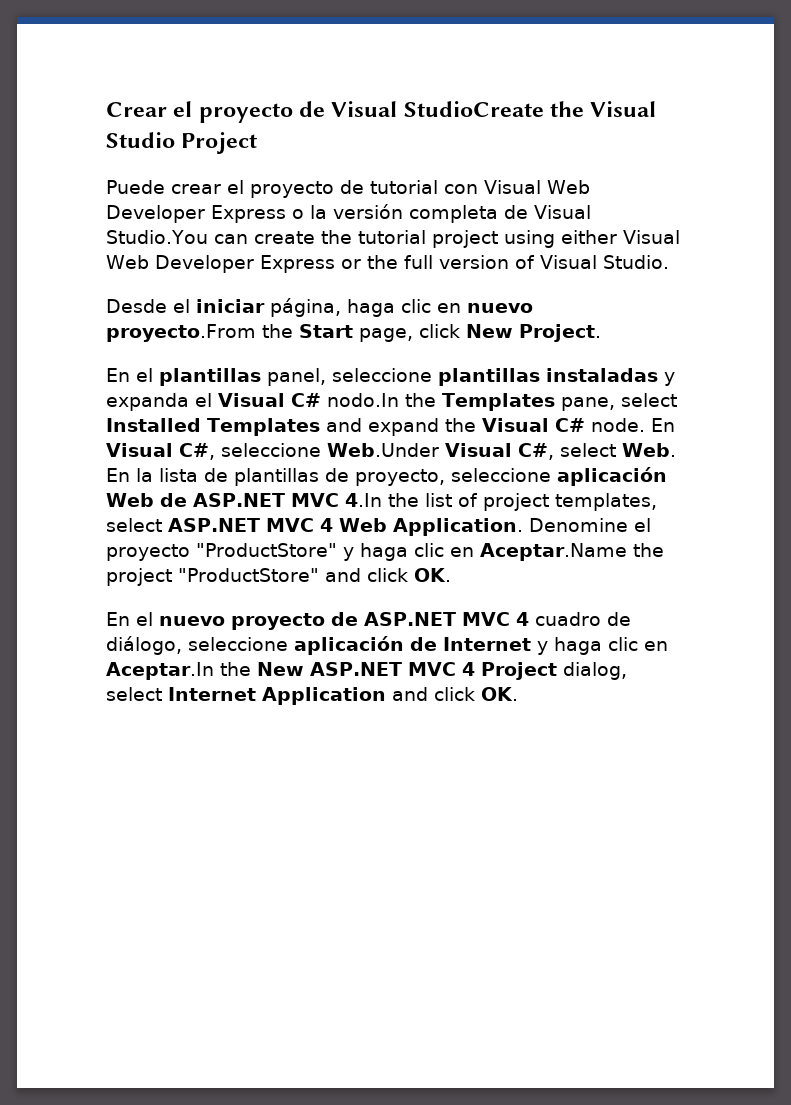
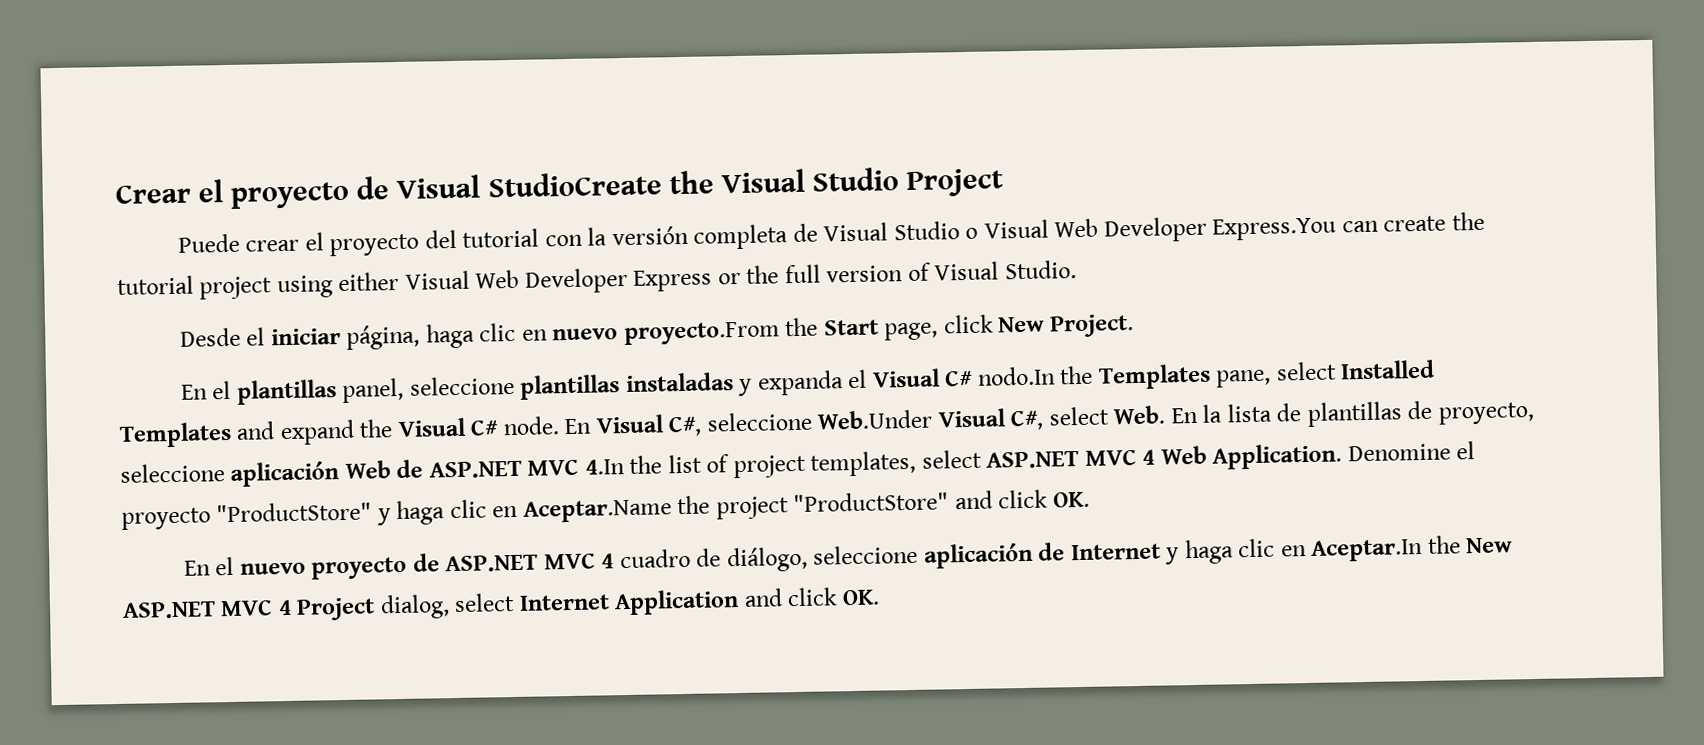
[340,180,364,194] de -> [424,229,457,249] del
[484,180,590,194] [106,205,304,223] Visual Web Developer Express o -> (583, 240) none
[106,230,208,244] Studio.You -> [893,216,1337,243] Studio o Visual Web Developer Express.You

